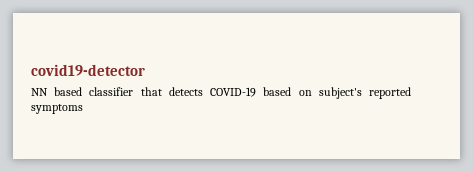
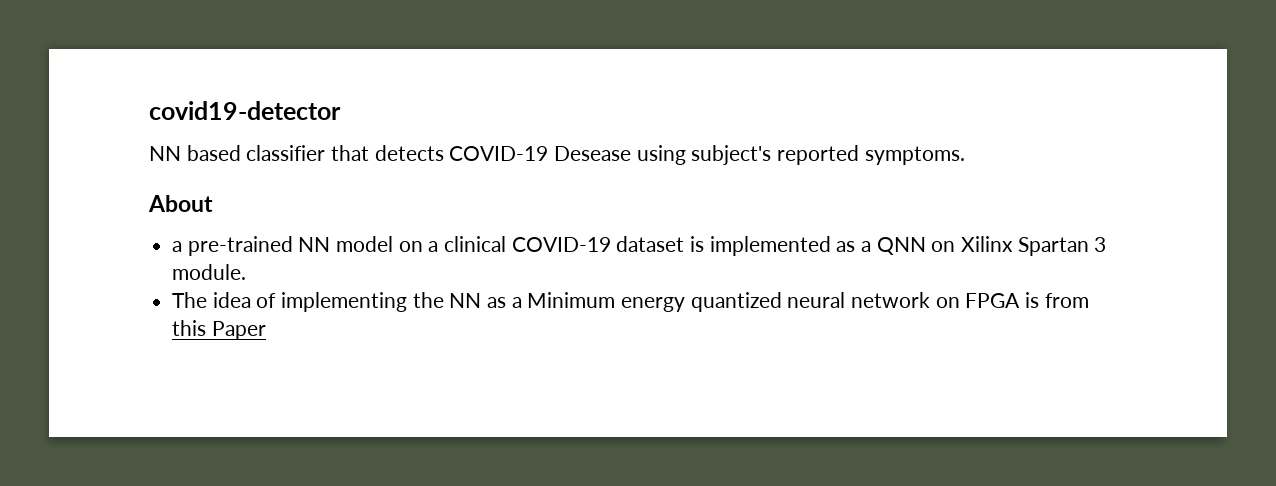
[263,87,412,99] [31,104,83,114] based on subject's reported symptoms -> [554,145,965,165] [148,195,213,212] [172,236,1107,256] [172,264,247,280] [172,292,1089,312] [172,320,266,340] Desease using subject's reported symptoms. // About // a pre-trained NN model on a clinical COVID-19 dataset is implemented as a QNN on Xilinx Spartan 3 module. // The idea of implementing the NN as a Minimum energy quantized neural network on FPGA is from this Paper

